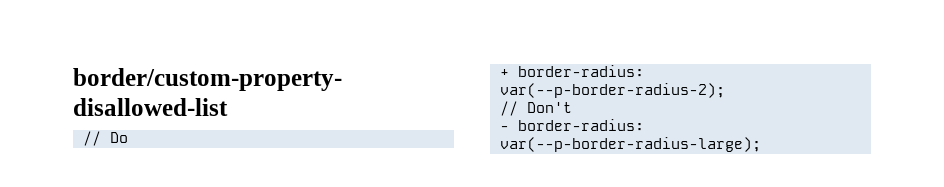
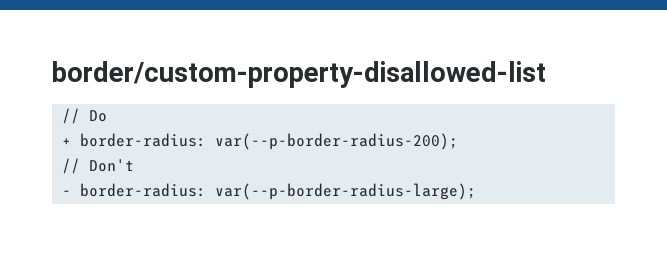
[499,83,725,98] var(--p-border-radius-2); -> [214,133,458,150] var(--p-border-radius-200);

